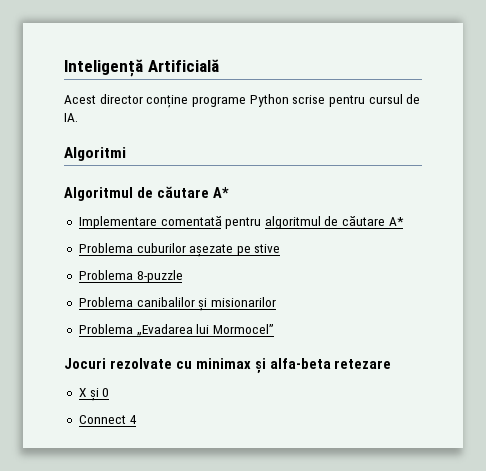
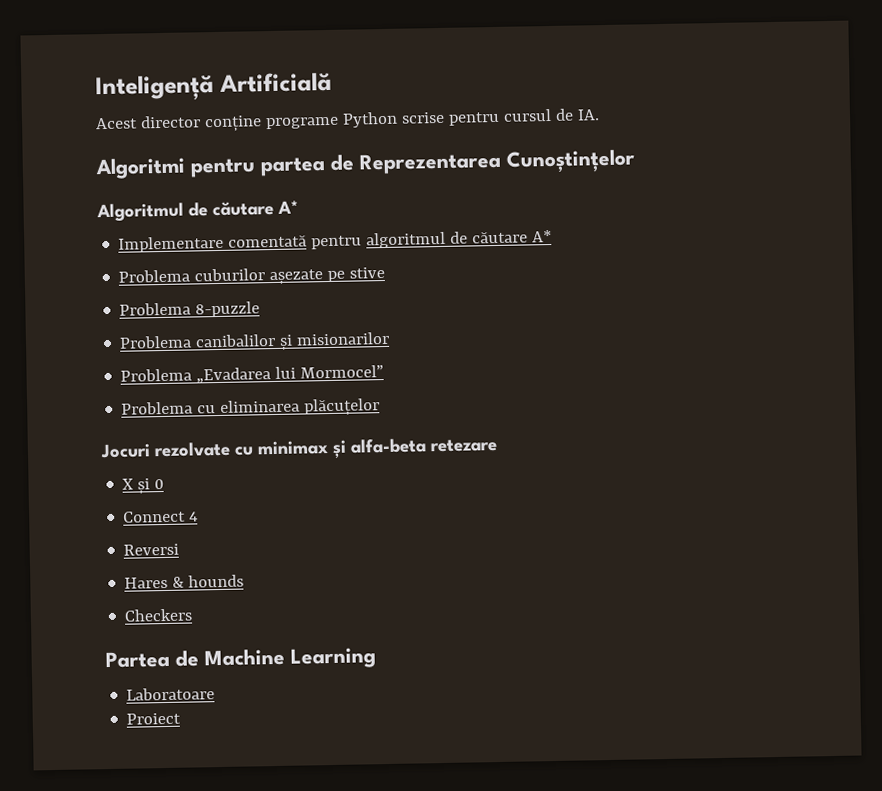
(126, 154) none -> [190,149,636,178] pentru partea de Reprezentarea Cunoștințelor
(274, 329) none -> [121,398,381,417] // Problema cu eliminarea plăcuțelor
(137, 419) none -> [123,543,180,556] [124,574,245,589] [124,608,194,622] [105,647,376,669] [126,687,216,701] [126,712,182,725] // Reversi // Hares & hounds // Checkers // Partea de Machine Learning // Laboratoare // Proiect

